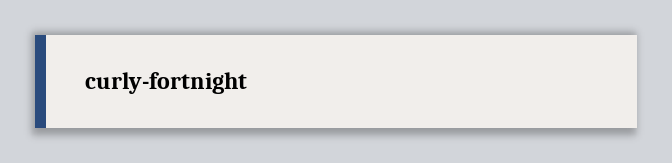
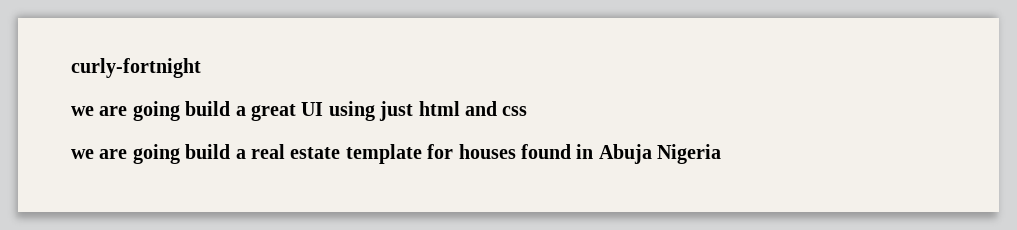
(247, 83) none -> [71,101,528,121] [71,144,722,164] // we are going build a great UI using just html and css // we are going build a real estate template for houses found in Abuja Nigeria

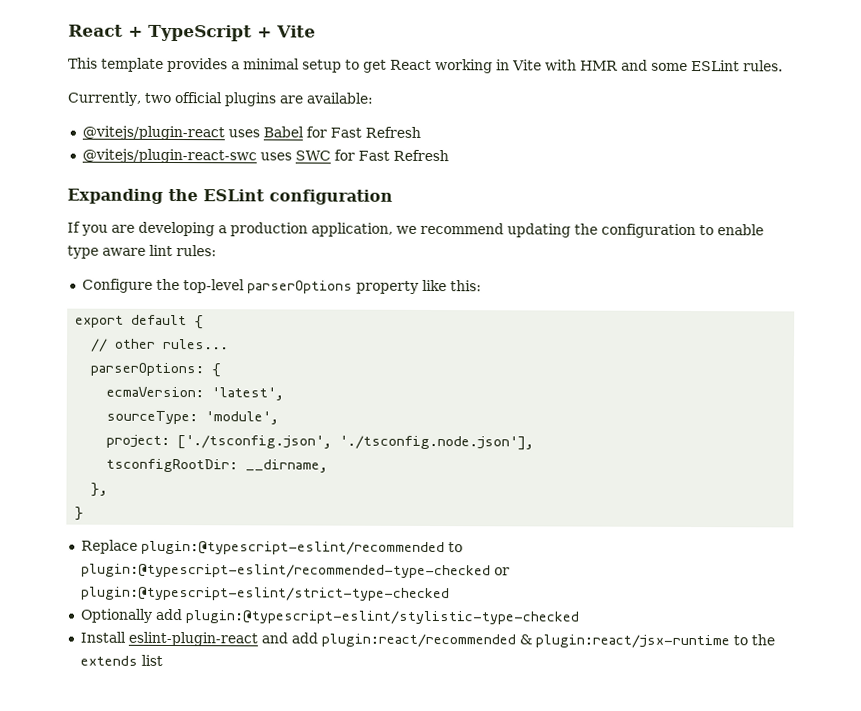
[71,58,201,78] [71,101,528,121] [71,144,722,164] curly-fortnight // we are going build a great UI using just html and css // we are going build a real estate template for houses found in Abuja Nigeria -> [68,24,316,42] [68,57,783,74] [67,91,374,107] [81,125,421,141] [81,148,449,164] [67,188,393,205] [67,221,764,239] [67,244,217,259] [81,278,482,294] [75,314,205,330] [91,338,230,352] [90,362,222,378] [106,386,285,401] [106,410,280,425] [106,434,535,451] [106,458,329,473] [90,482,109,497] [74,506,85,521] [80,539,463,556] [80,563,510,579] [80,586,450,602] [79,608,580,625] [79,631,775,649] [79,654,163,666] React + TypeScript + Vite // This template provides a minimal setup to get React working in Vite with HMR and some ESLint rules. // Currently, two official plugins are available: // @vitejs/plugin-react uses Babel for Fast Refresh // @vitejs/plugin-react-swc uses SWC for Fast Refresh // Expanding the ESLint configuration // If you are developing a production application, we recommend updating the configuration to enable type aware lint rules: // Configure the top-level parserOptions property like this: // export default { // // other rules... // parserOptions: { // ecmaVersion: 'latest', // sourceType: 'module', // project: ['./tsconfig.json', './tsconfig.node.json'], // tsconfigRootDir: __dirname, // }, // } // Replace plugin:@typescript-eslint/recommended to plugin:@typescript-eslint/recommended-type-checked or plugin:@typescript-eslint/strict-type-checked // Optionally add plugin:@typescript-eslint/stylistic-type-checked // Install eslint-plugin-react and add plugin:react/recommended & plugin:react/jsx-runtime to the extends list

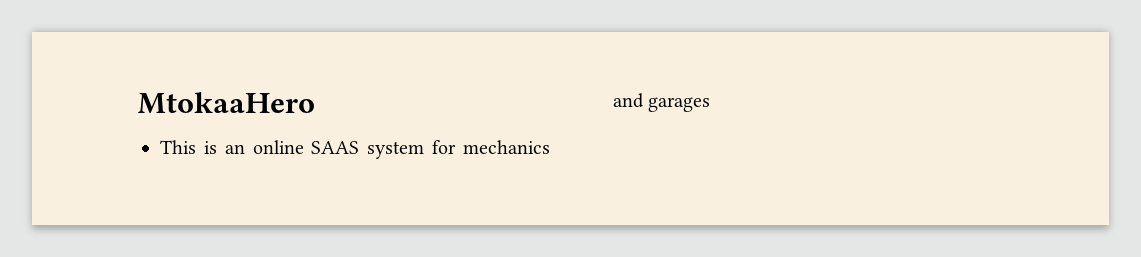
[68,24,316,42] [68,57,783,74] [67,91,374,107] [81,125,421,141] [81,148,449,164] [67,188,393,205] [67,221,764,239] [67,244,217,259] [81,278,482,294] [75,314,205,330] [91,338,230,352] [90,362,222,378] [106,386,285,401] [106,410,280,425] [106,434,535,451] [106,458,329,473] [90,482,109,497] [74,506,85,521] [80,539,463,556] [80,563,510,579] [80,586,450,602] [79,608,580,625] [79,631,775,649] [79,654,163,666] React + TypeScript + Vite // This template provides a minimal setup to get React working in Vite with HMR and some ESLint rules. // Currently, two official plugins are available: // @vitejs/plugin-react uses Babel for Fast Refresh // @vitejs/plugin-react-swc uses SWC for Fast Refresh // Expanding the ESLint configuration // If you are developing a production application, we recommend updating the configuration to enable type aware lint rules: // Configure the top-level parserOptions property like this: // export default { // // other rules... // parserOptions: { // ecmaVersion: 'latest', // sourceType: 'module', // project: ['./tsconfig.json', './tsconfig.node.json'], // tsconfigRootDir: __dirname, // }, // } // Replace plugin:@typescript-eslint/recommended to plugin:@typescript-eslint/recommended-type-checked or plugin:@typescript-eslint/strict-type-checked // Optionally add plugin:@typescript-eslint/stylistic-type-checked // Install eslint-plugin-react and add plugin:react/recommended & plugin:react/jsx-runtime to the extends list -> [138,92,315,114] [160,140,550,159] [613,93,711,112] MtokaaHero // This is an online SAAS system for mechanics and garages

